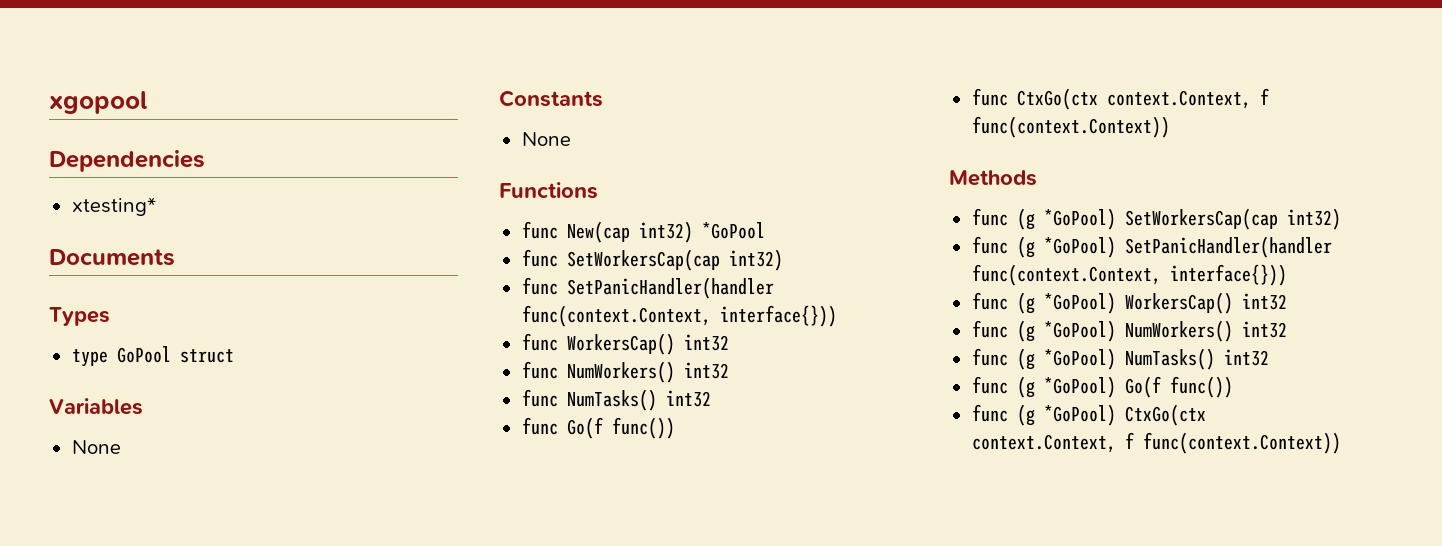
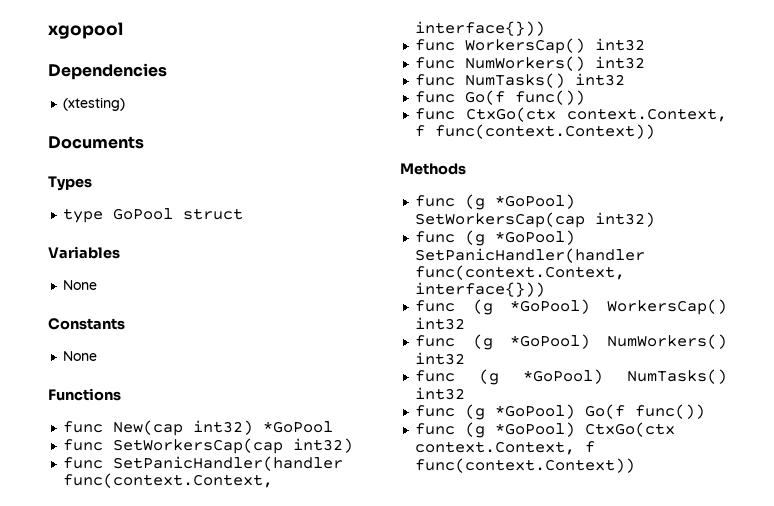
[71,197,156,216] xtesting* -> [63,97,126,111] (xtesting)

